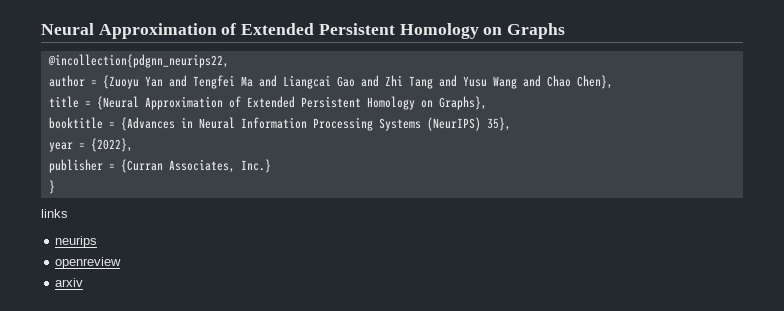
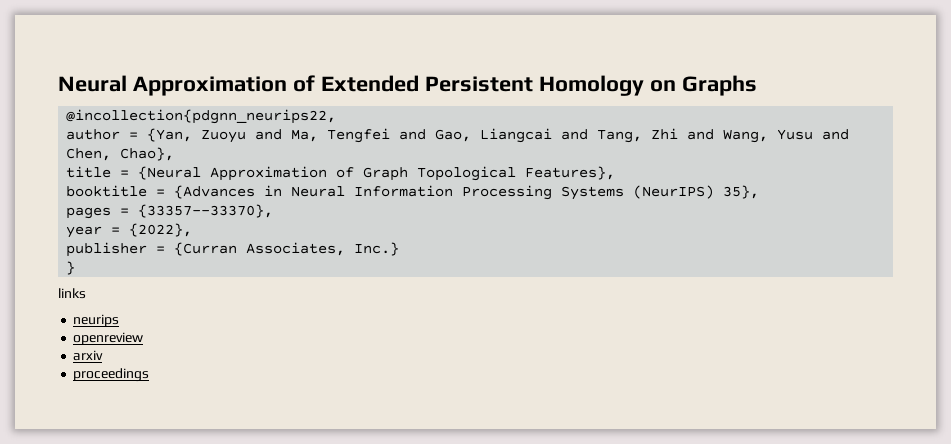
[102,75,613,89] {Zuoyu Yan and Tengfei Ma and Liangcai Gao and Zhi Tang and Yusu Wang and Chao Chen}, -> [147,128,850,143] [66,147,175,161] {Yan, Zuoyu and Ma, Tengfei and Gao, Liangcai and Tang, Zhi and Wang, Yusu and Chen, Chao},
[246,96,487,110] Extended Persistent Homology on Graphs}, -> [363,166,616,181] Graph Topological Features},
(511, 124) none -> [66,204,274,219] // pages = {33357--33370},
(84, 282) none -> [73,368,150,382] // proceedings

